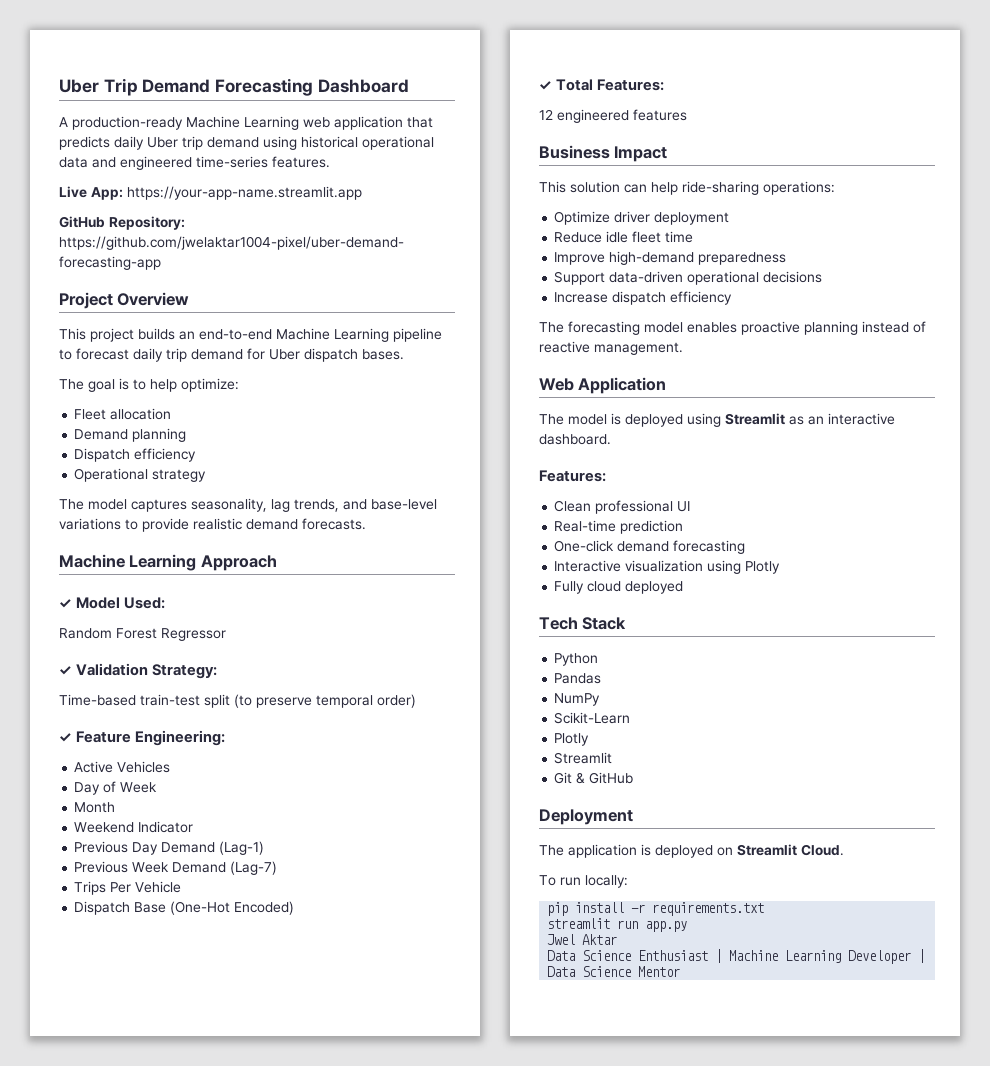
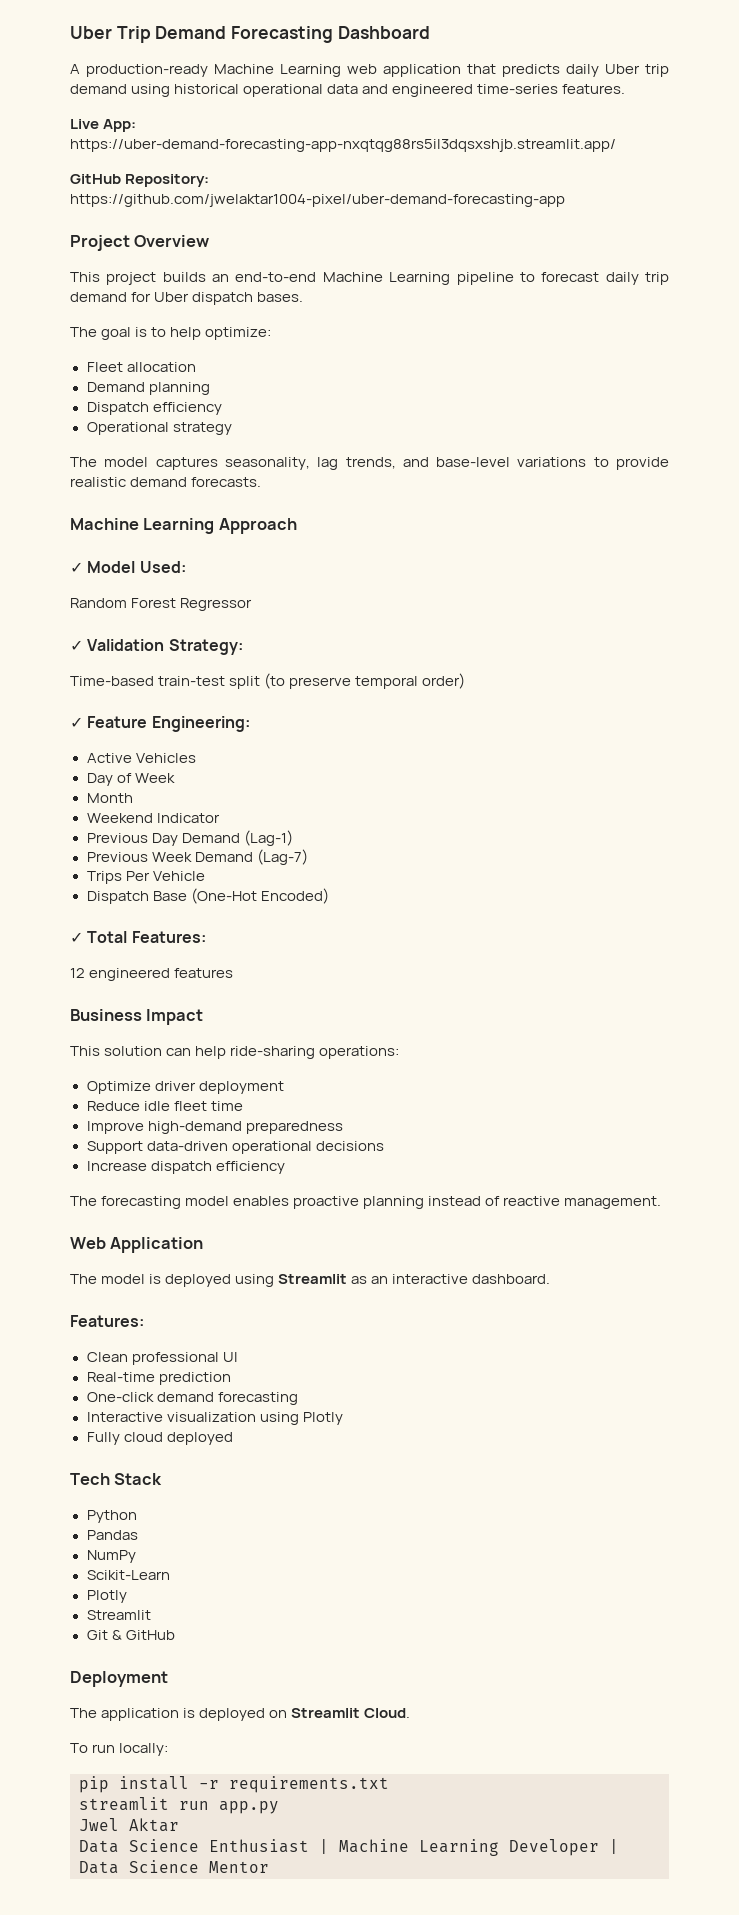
[127,186,362,200] https://your-app-name.streamlit.app -> [70,139,616,152] https://uber-demand-forecasting-app-nxqtqg88rs5il3dqsxshjb.streamlit.app/

